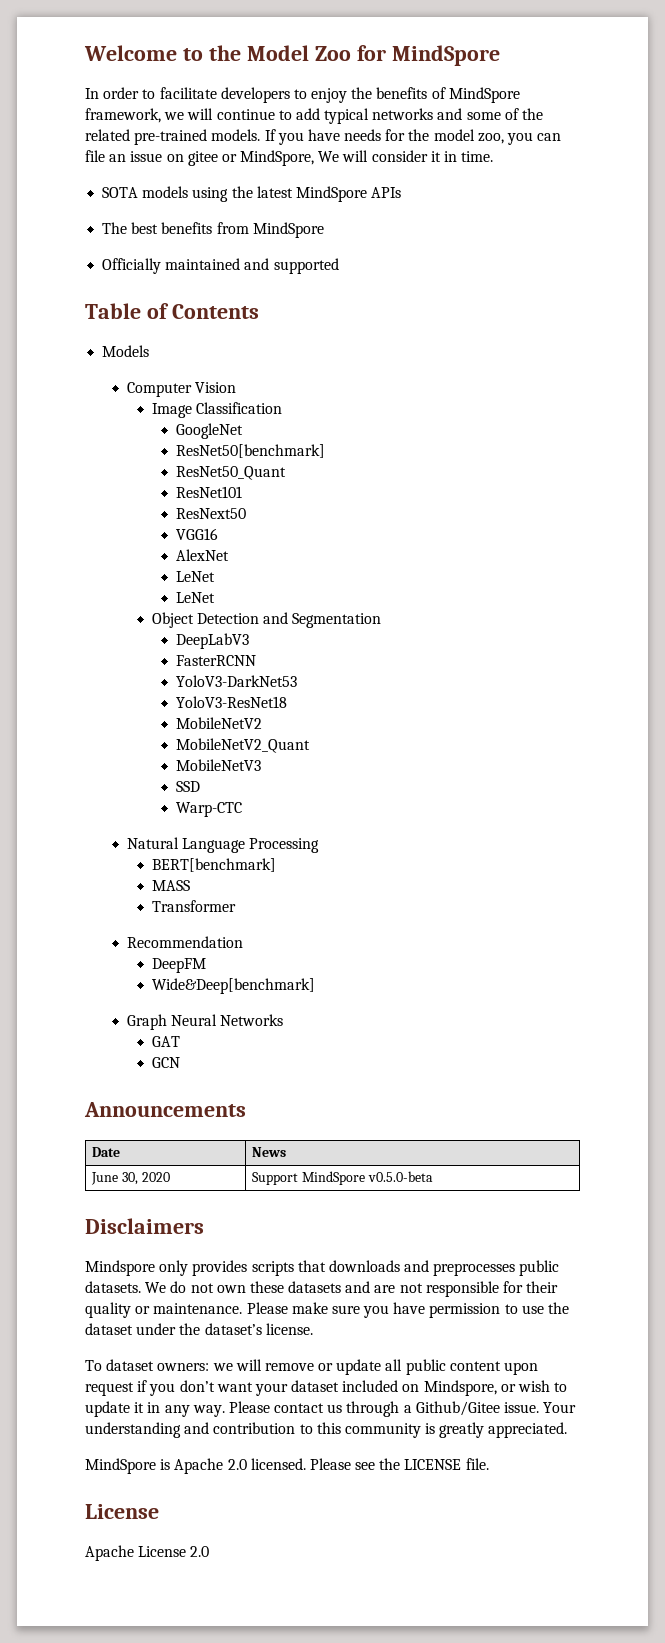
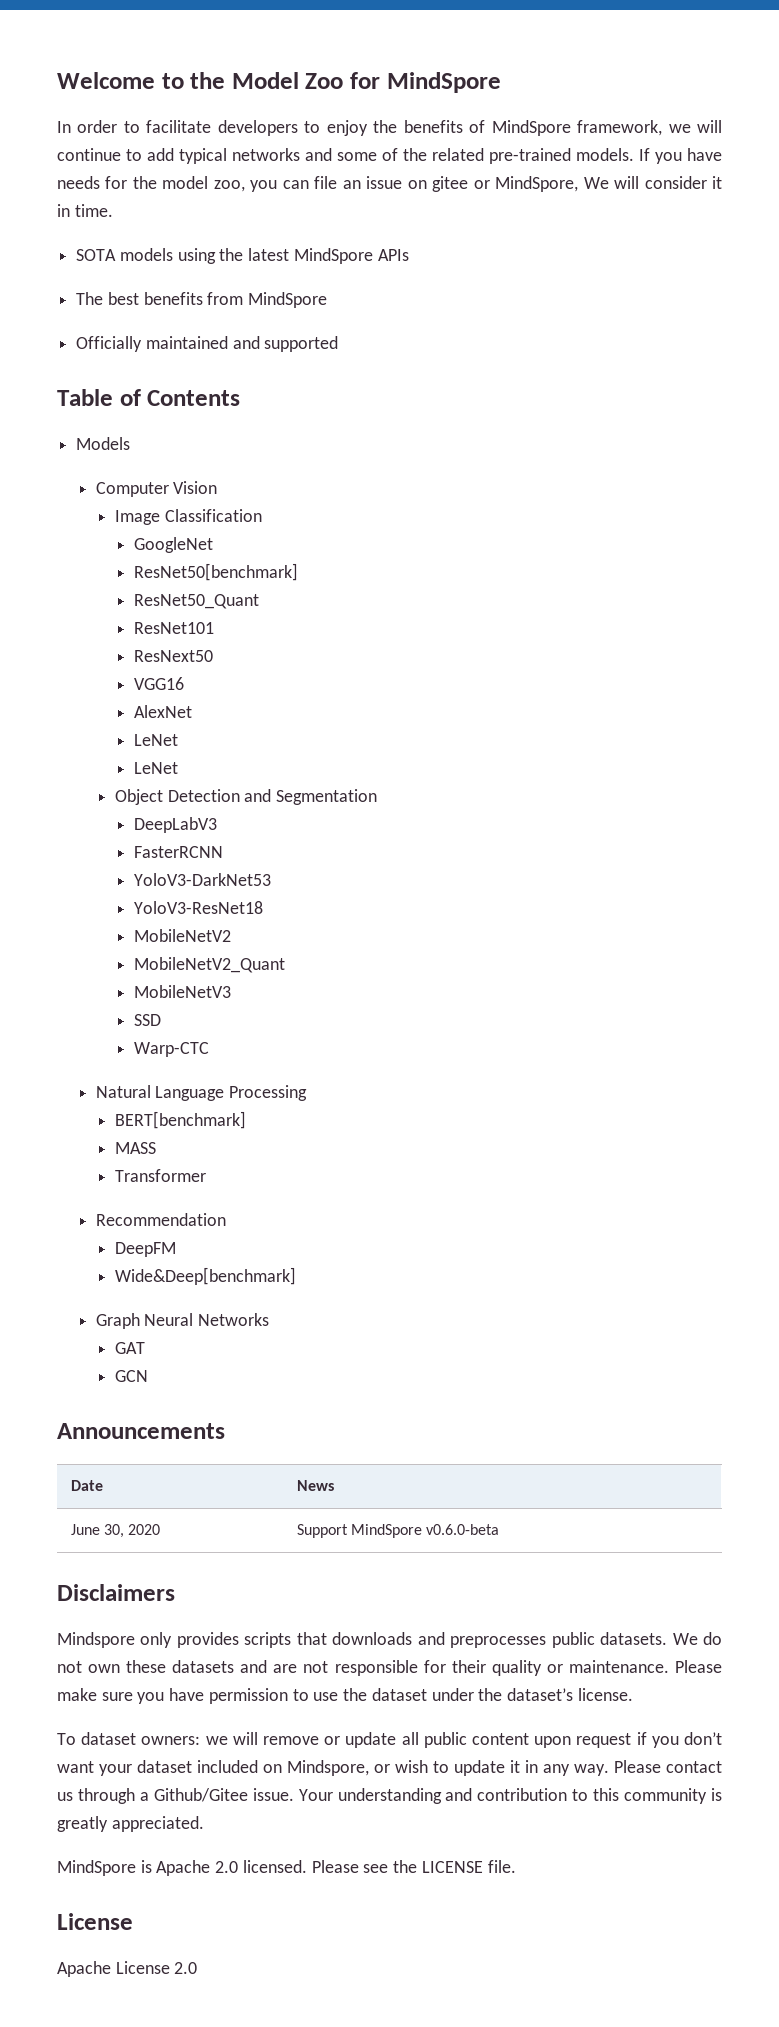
[367,1171,433,1182] v0.5.0-beta -> [426,1524,500,1535] v0.6.0-beta

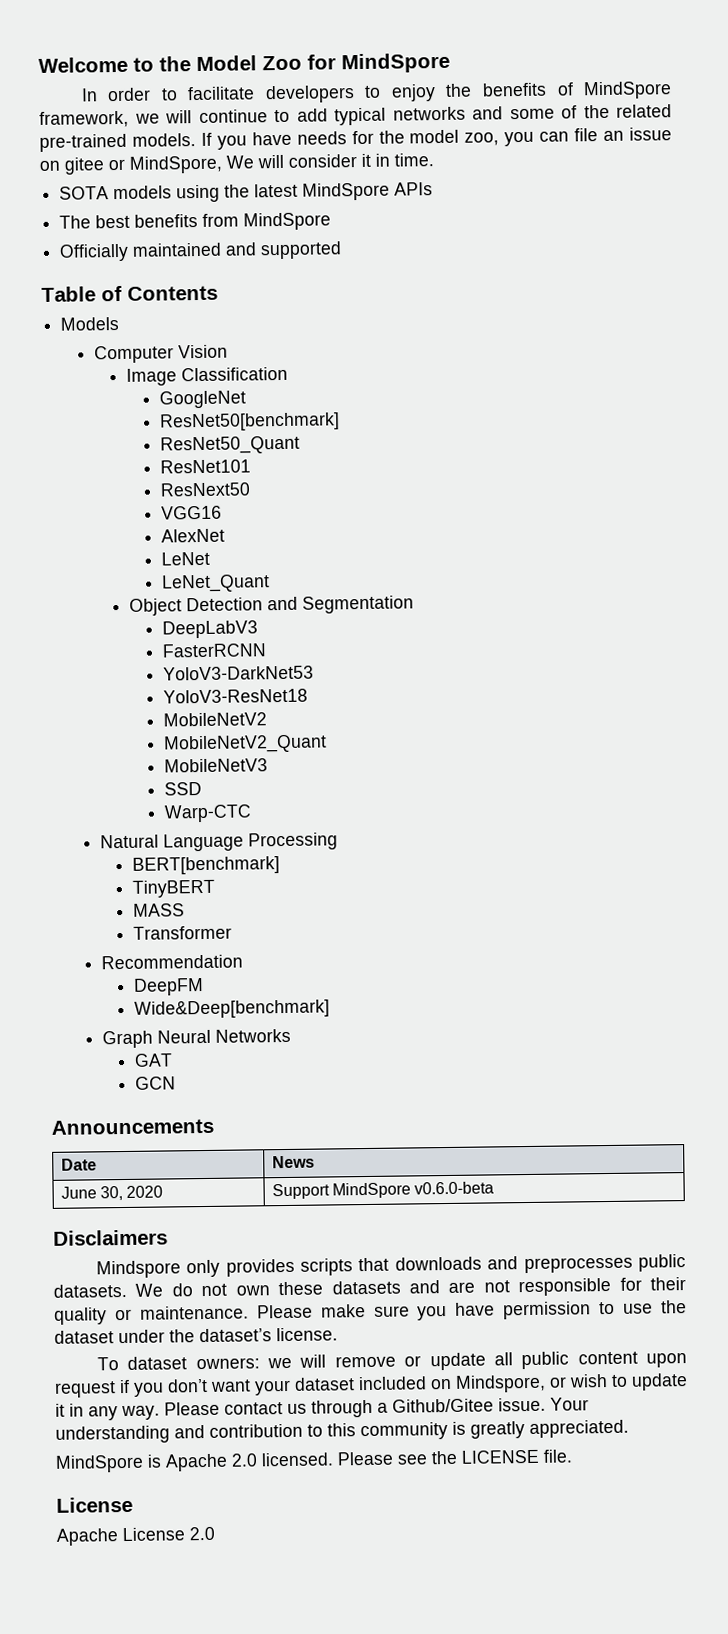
[134,762,179,774] LeNet -> [160,574,270,593] LeNet_Quant
(246, 1120) none -> [132,879,216,898] // TinyBERT

